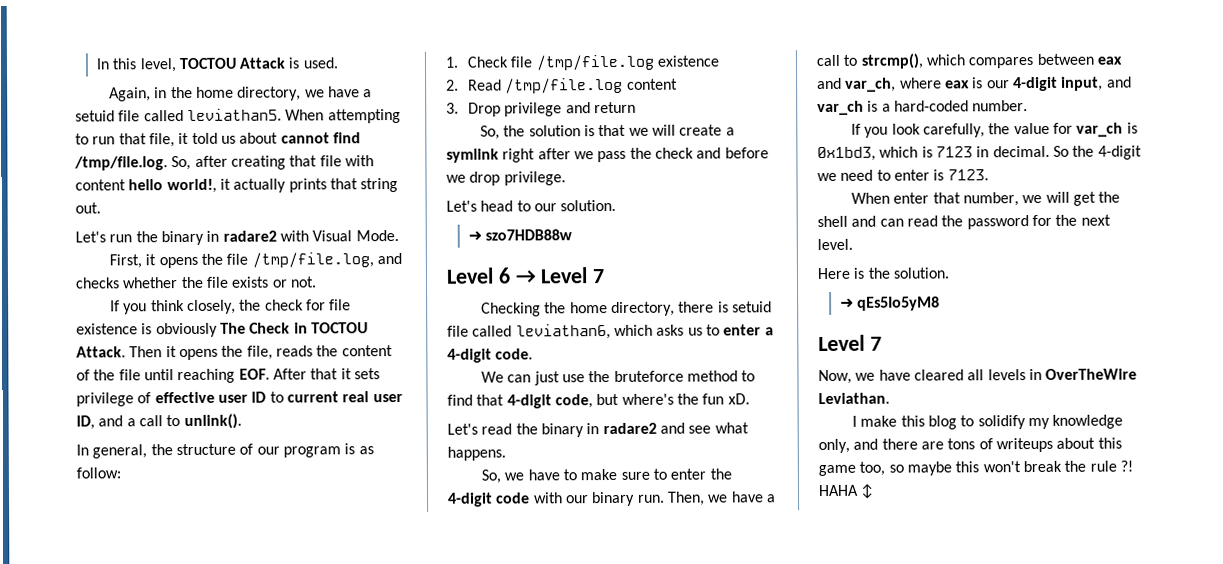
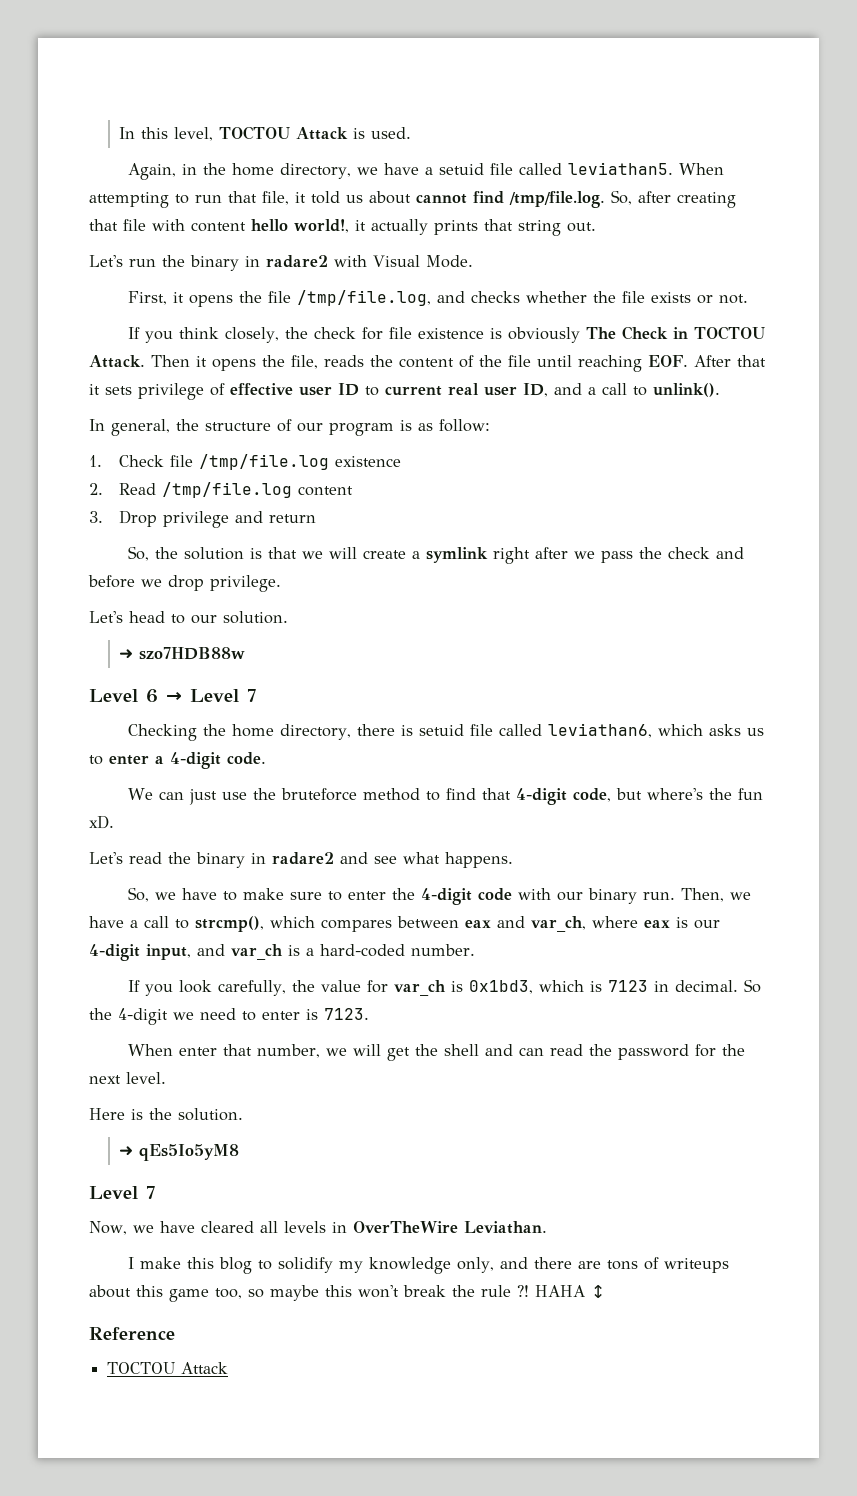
(875, 491) none -> [89,1327,175,1340] [107,1362,229,1374] // Reference // TOCTOU Attack

